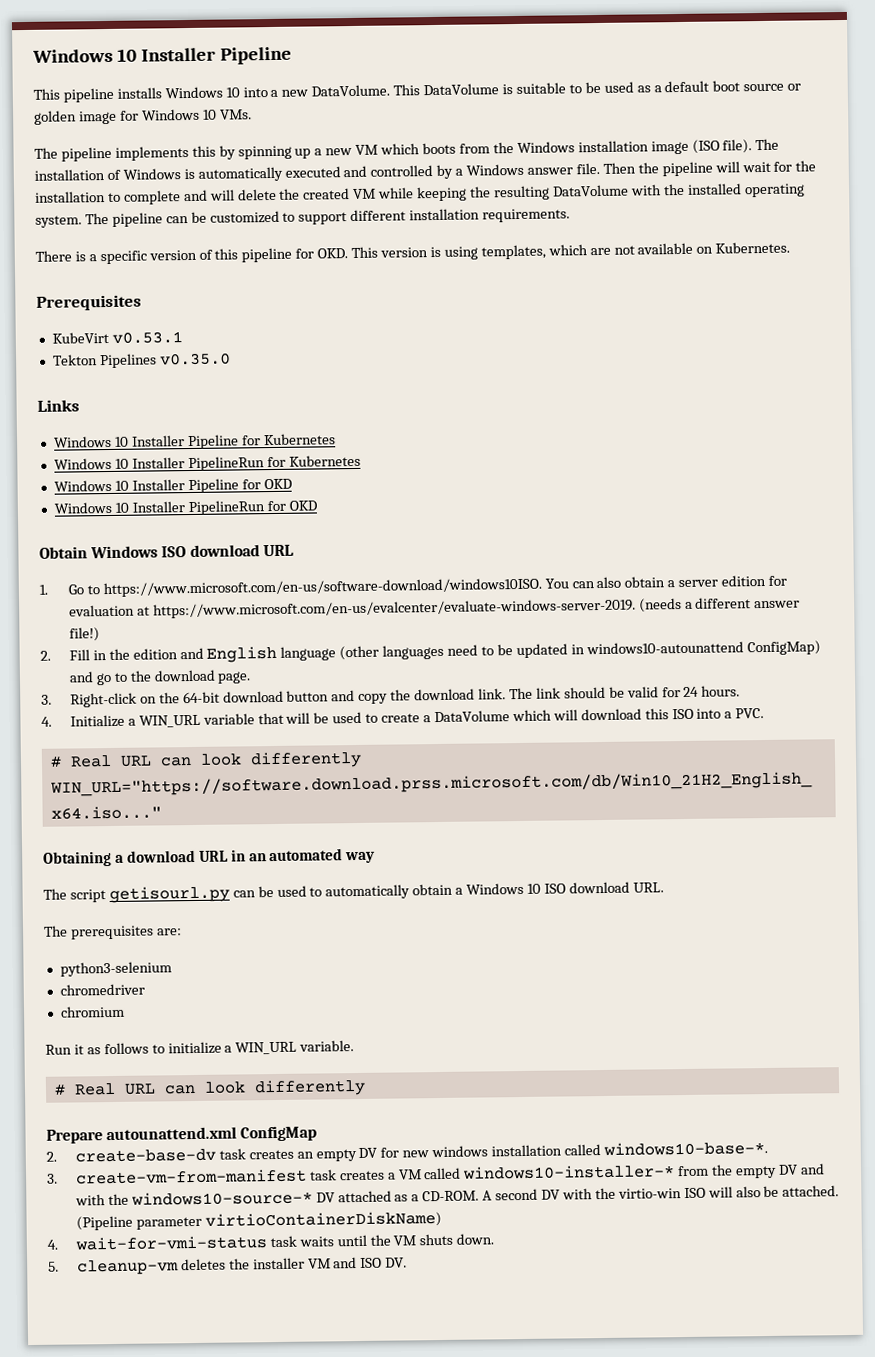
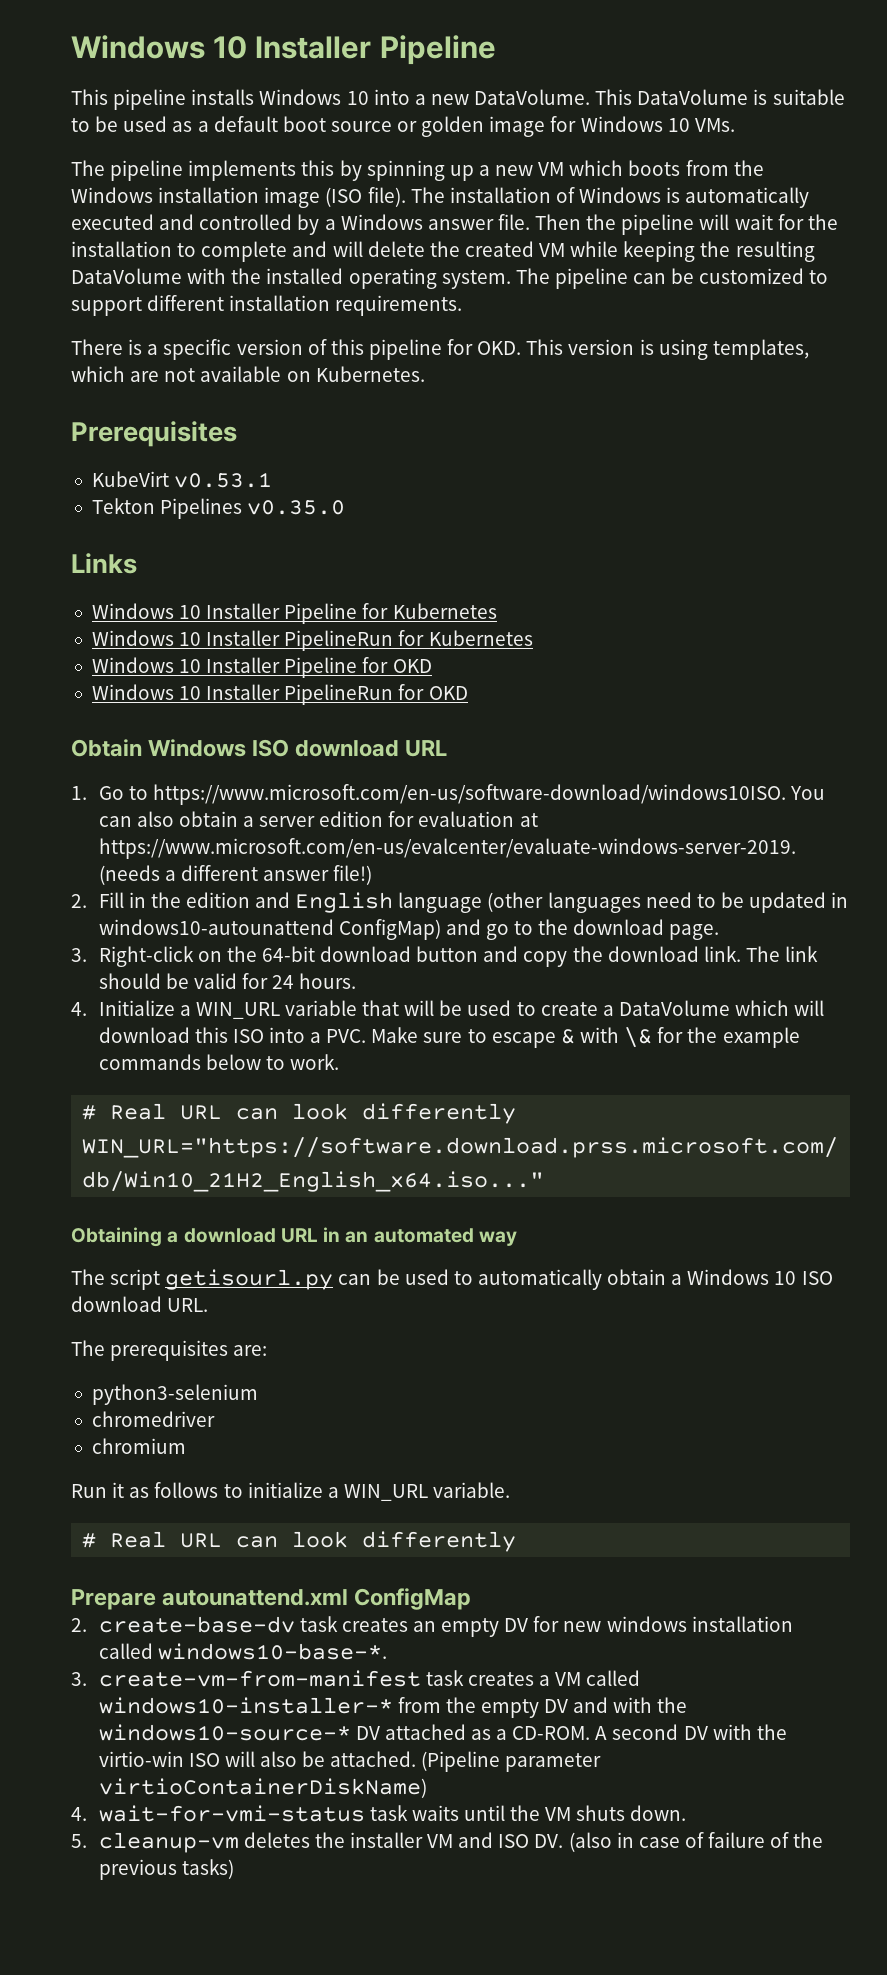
(765, 713) none -> [371,1027,800,1048] [98,1054,339,1070] Make sure to escape & with \& for the example commands below to work.
(408, 1262) none -> [568,1832,824,1852] [98,1859,234,1880] (also in case of failure of the previous tasks)

